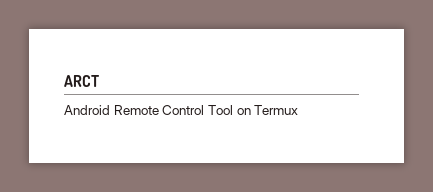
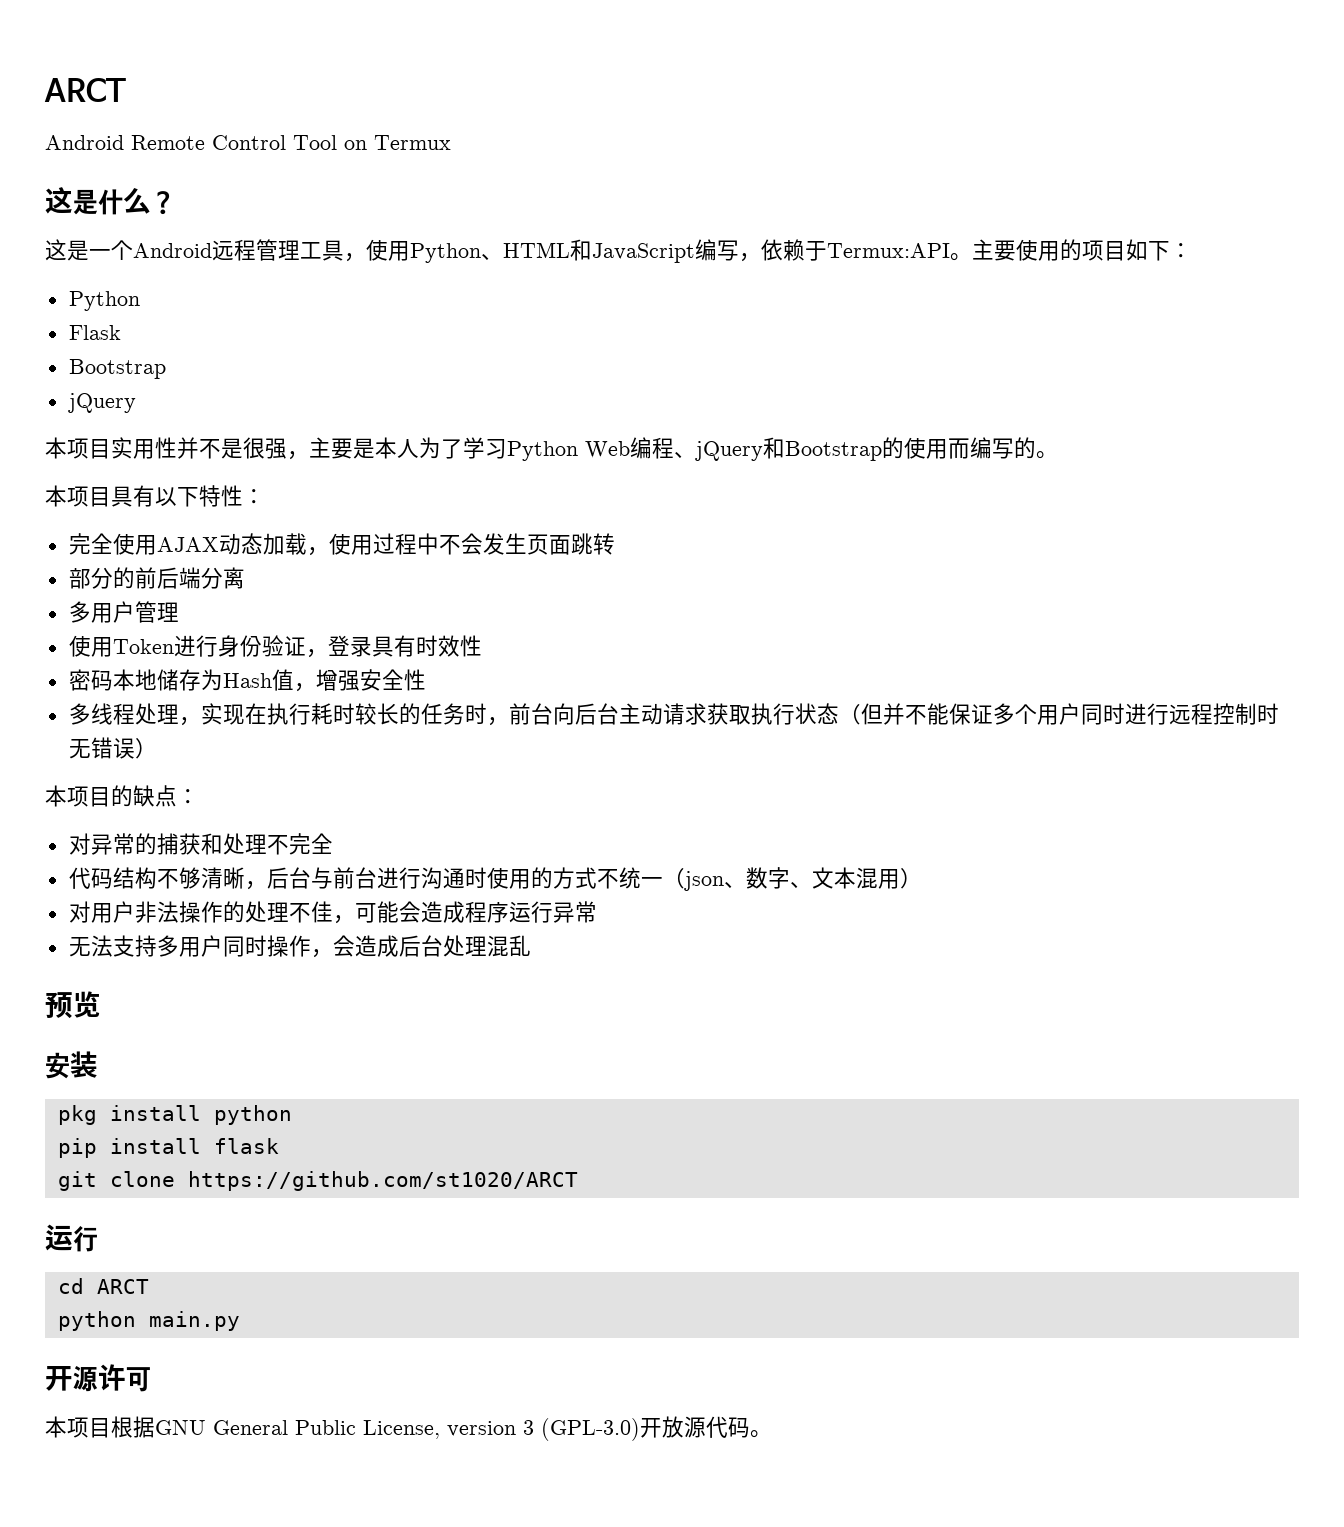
(299, 110) none -> [45,187,176,215] [45,239,1192,263] [68,291,140,311] [68,325,121,340] [68,359,166,379] [67,393,136,413] [45,437,1058,461] [45,485,265,507] [68,533,615,556] [68,567,245,589] [68,601,179,623] [68,635,482,658] [68,669,426,692] [68,703,1279,726] [68,737,157,759] [45,785,199,807] [68,833,333,855] [68,867,922,891] [68,901,597,924] [68,935,531,958] [45,991,101,1019] [45,1051,98,1079] [57,1105,292,1125] [57,1138,279,1158] [57,1171,578,1191] [45,1224,98,1252] [57,1278,149,1294] [57,1311,240,1331] [45,1364,151,1392] [45,1416,772,1441] // 这是什么？ // 这是一个Android远程管理工具，使用Python、HTML和JavaScript编写，依赖于Termux:API。主要使用的项目如下： // Python // Flask // Bootstrap // jQuery // 本项目实用性并不是很强，主要是本人为了学习Python Web编程、jQuery和Bootstrap的使用而编写的。 // 本项目具有以下特性： // 完全使用AJAX动态加载，使用过程中不会发生页面跳转 // 部分的前后端分离 // 多用户管理 // 使用Token进行身份验证，登录具有时效性 // 密码本地储存为Hash值，增强安全性 // 多线程处理，实现在执行耗时较长的任务时，前台向后台主动请求获取执行状态（但并不能保证多个用户同时进行远程控制时无错误） // 本项目的缺点： // 对异常的捕获和处理不完全 // 代码结构不够清晰，后台与前台进行沟通时使用的方式不统一（json、数字、文本混用） // 对用户非法操作的处理不佳，可能会造成程序运行异常 // 无法支持多用户同时操作，会造成后台处理混乱 // 预览 // 安装 // pkg install python // pip install flask // git clone https://github.com/st1020/ARCT // 运行 // cd ARCT // python main.py // 开源许可 // 本项目根据GNU General Public License, version 3 (GPL-3.0)开放源代码。

